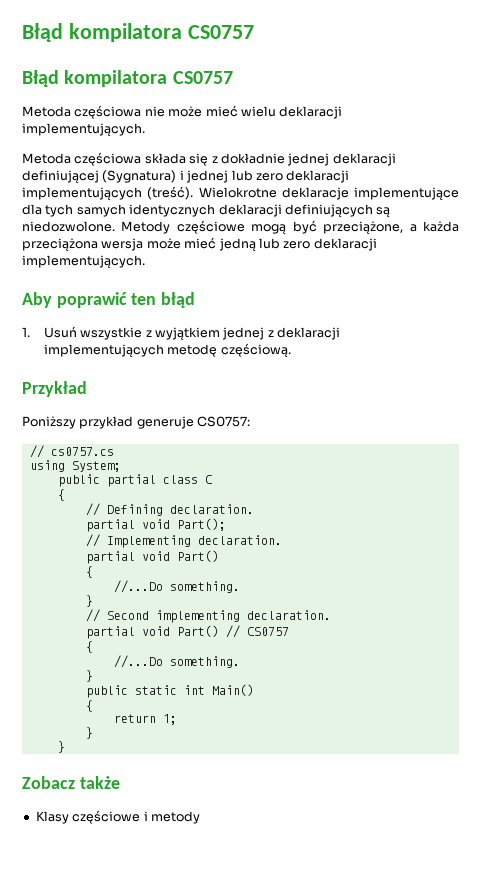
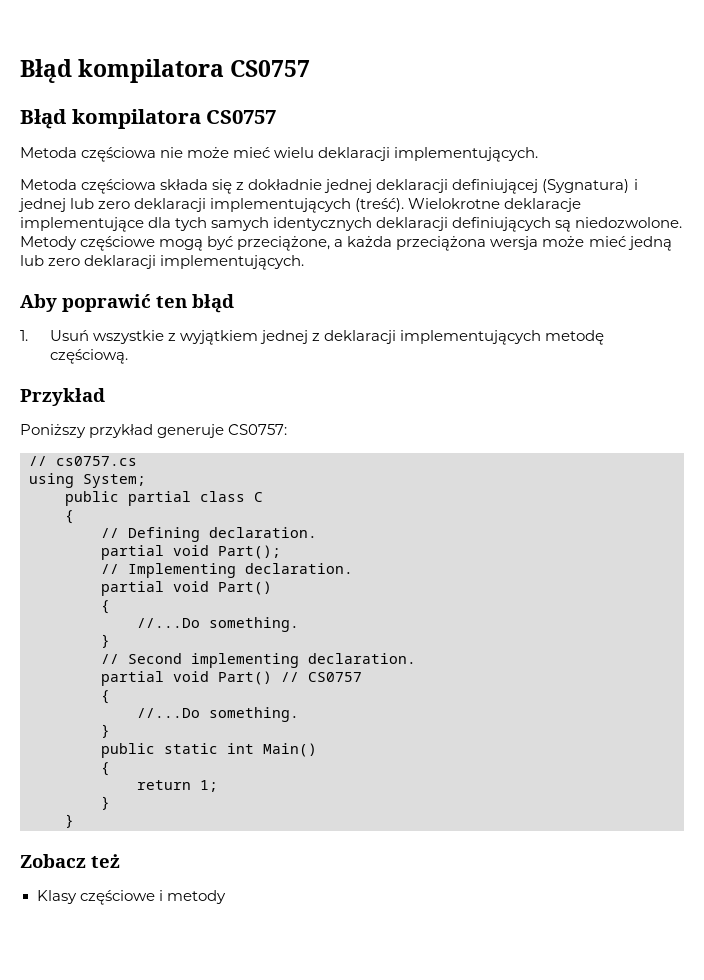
[79,776,120,789] także -> [91,854,120,868] też

